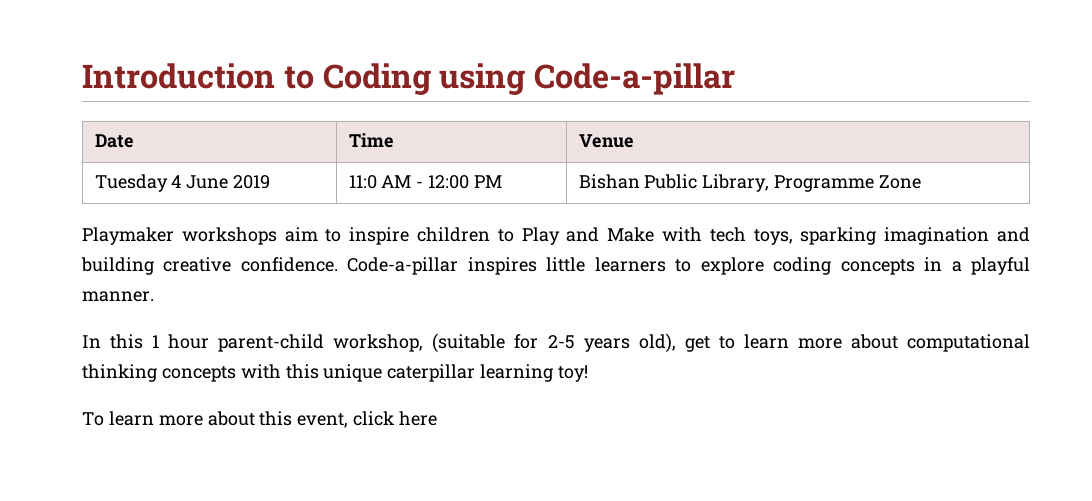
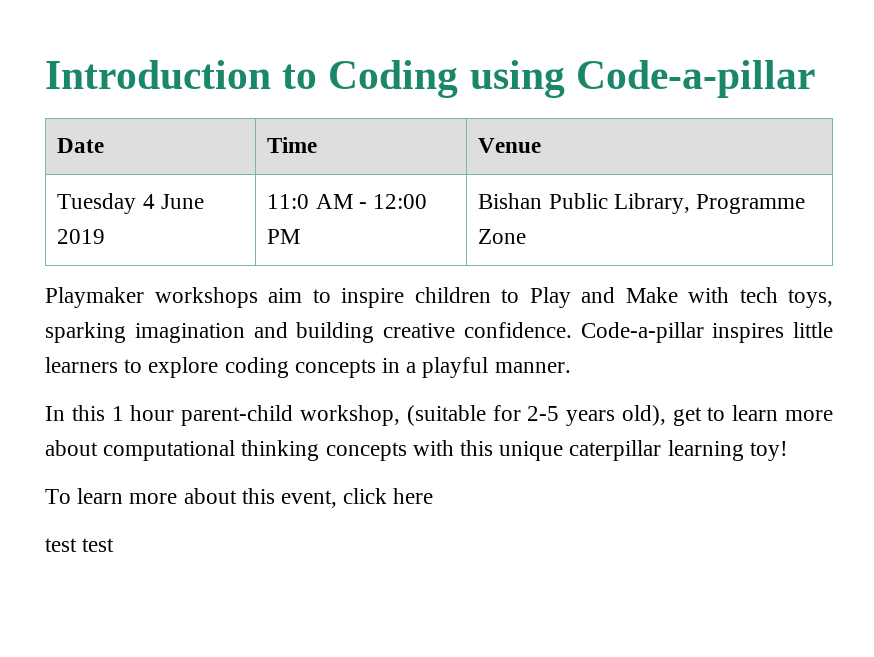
(438, 418) none -> [45,538,115,552] // test test

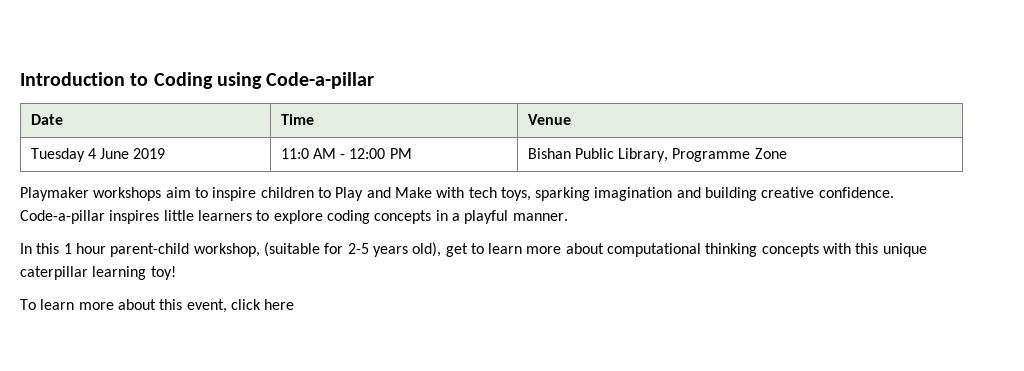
[45,538,115,552] // test test -> (295, 304) none

